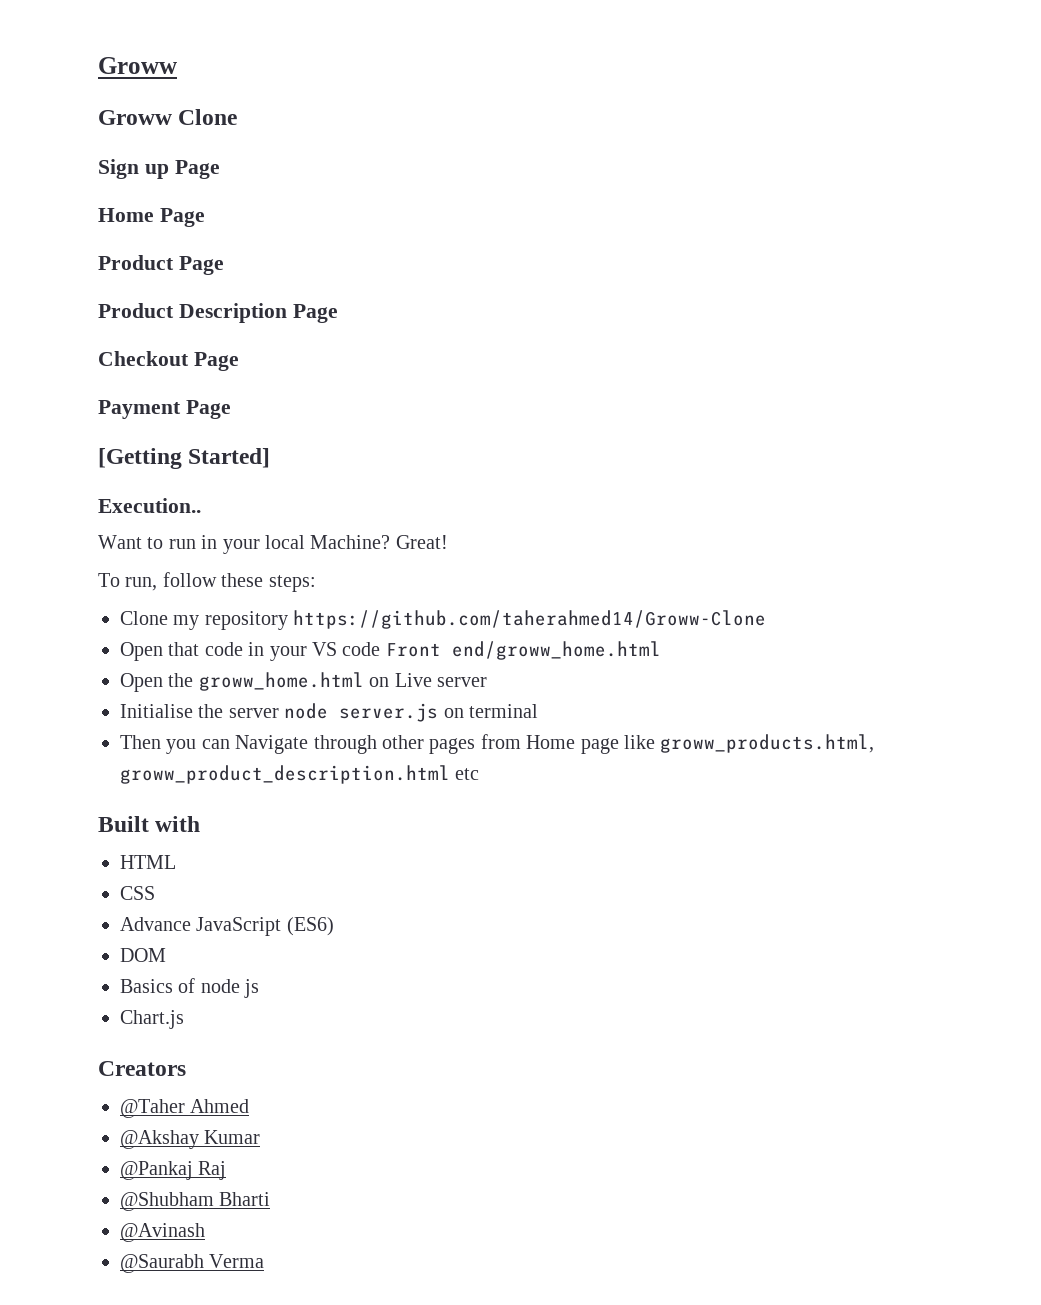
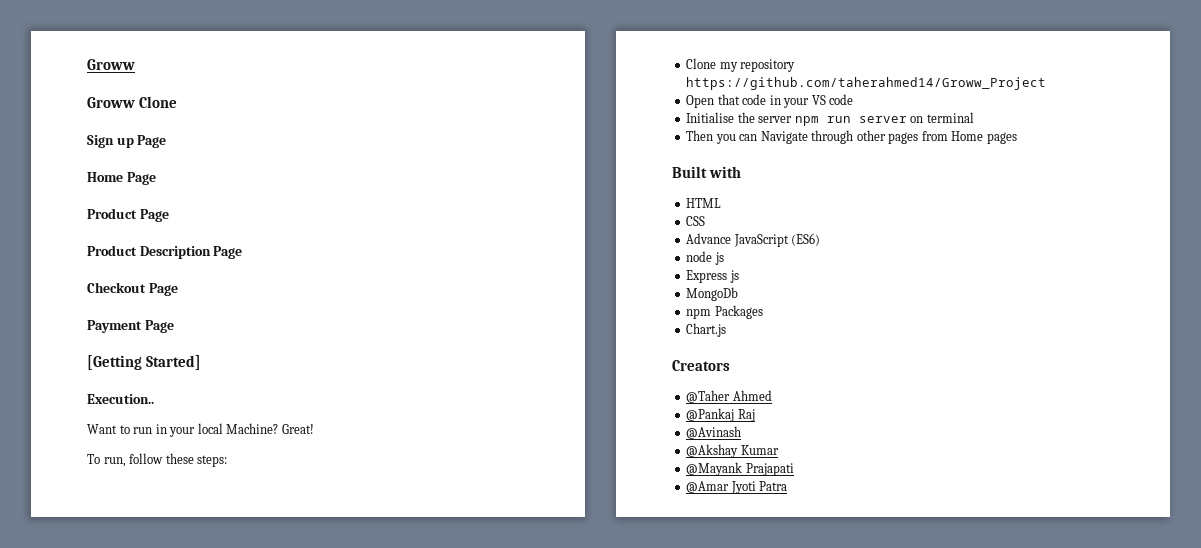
[293,610,767,629] https://github.com/taherahmed14/Groww-Clone -> [686,77,1047,90] https://github.com/taherahmed14/Groww_Project
[385,641,661,660] [120,672,487,692] Front end/groww_home.html // Open the groww_home.html on Live server -> (854, 99) none
[284,703,439,722] node server.js -> [794,116,907,126] npm run server
[580,734,875,754] [120,765,480,784] page like groww_products.html, groww_product_description.html etc -> [986,132,1017,144] pages
[120,948,166,962] [120,978,196,993] DOM // Basics of -> (821, 239) none
(260, 988) none -> [686,270,739,283] [686,287,739,301] [686,305,763,319] // Express js // MongoDb // npm Packages
(250, 1106) none -> [686,408,755,422] [686,426,742,439] // @Pankaj Raj // @Avinash
[120,1161,227,1180] [120,1192,271,1211] [120,1223,205,1242] [120,1254,265,1273] @Pankaj Raj // @Shubham Bharti // @Avinash // @Saurabh Verma -> [686,462,794,476] [686,481,788,494] @Mayank Prajapati // @Amar Jyoti Patra

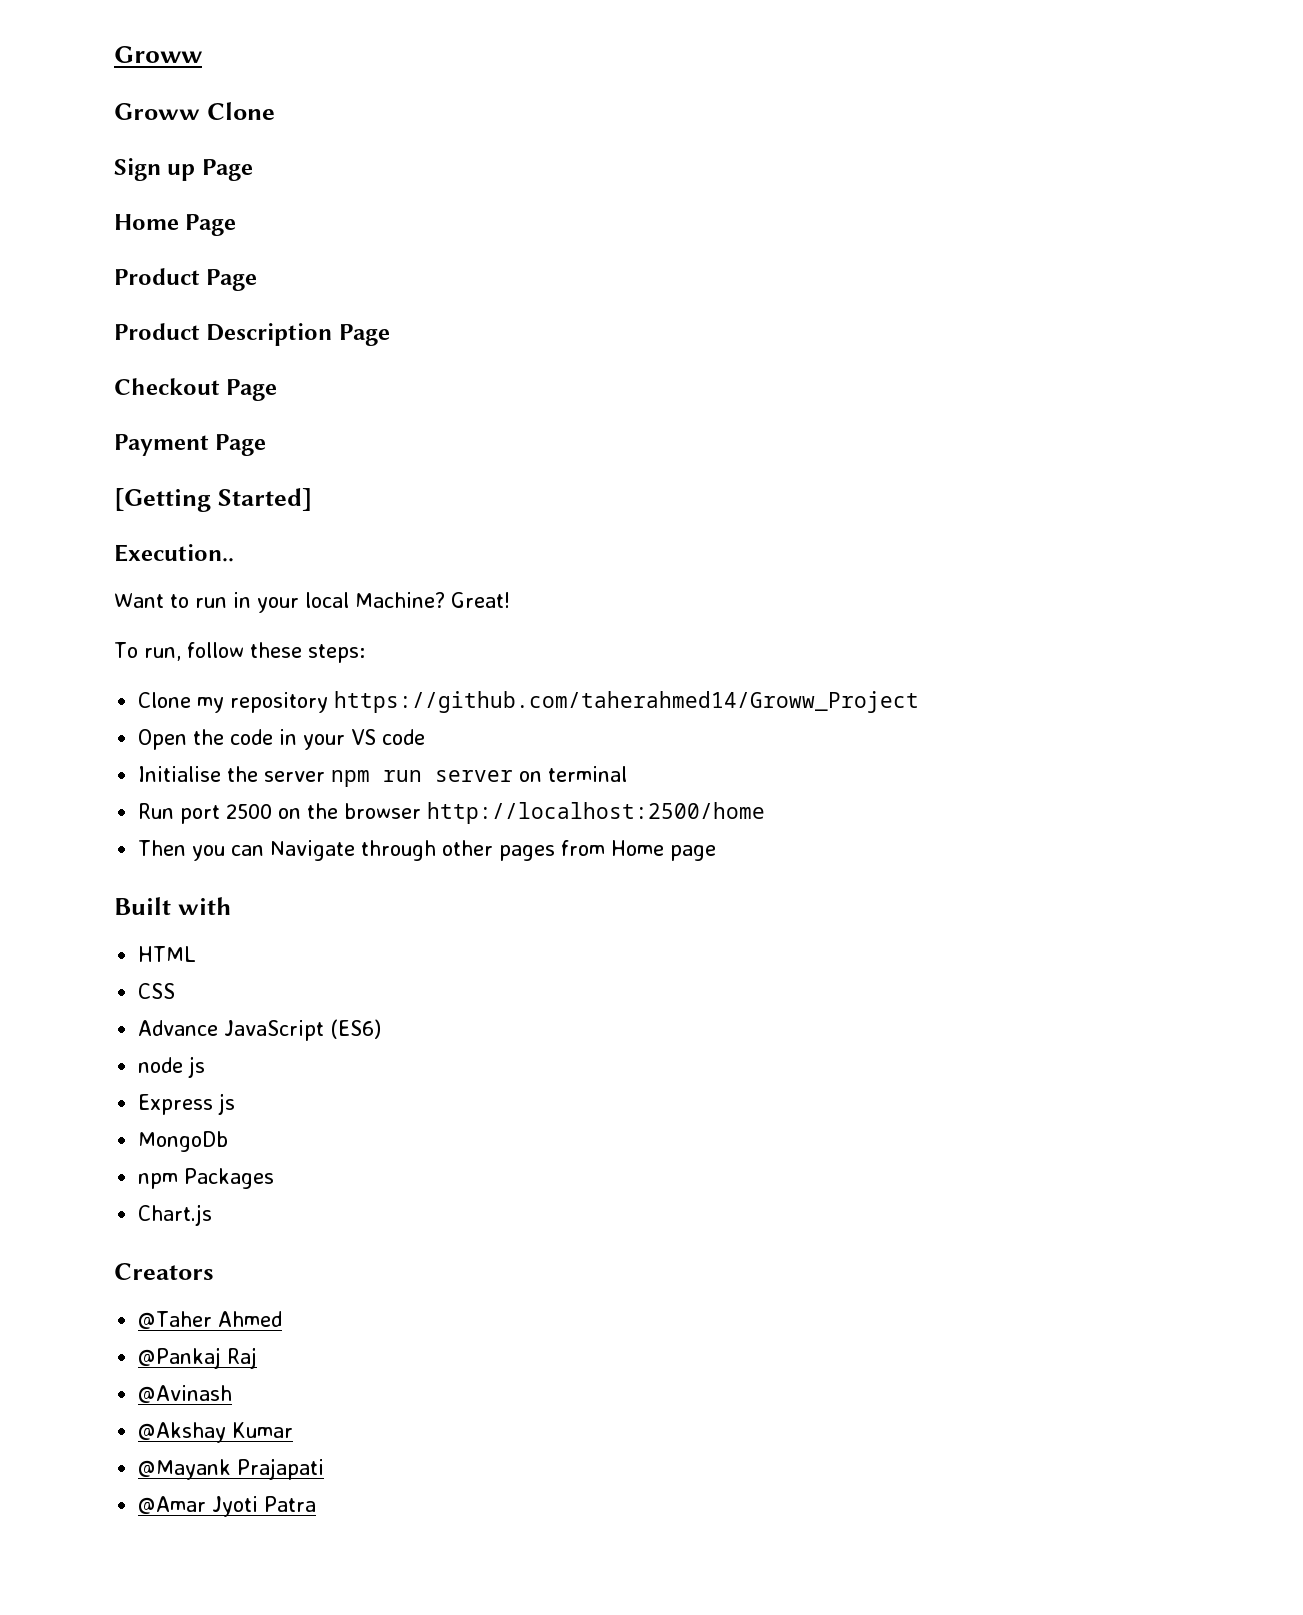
[717,94,740,105] that -> [193,729,225,745] the
(974, 117) none -> [138,802,766,824] // Run port 2500 on the browser http://localhost:2500/home
[986,132,1017,144] pages -> [670,845,717,861] page

